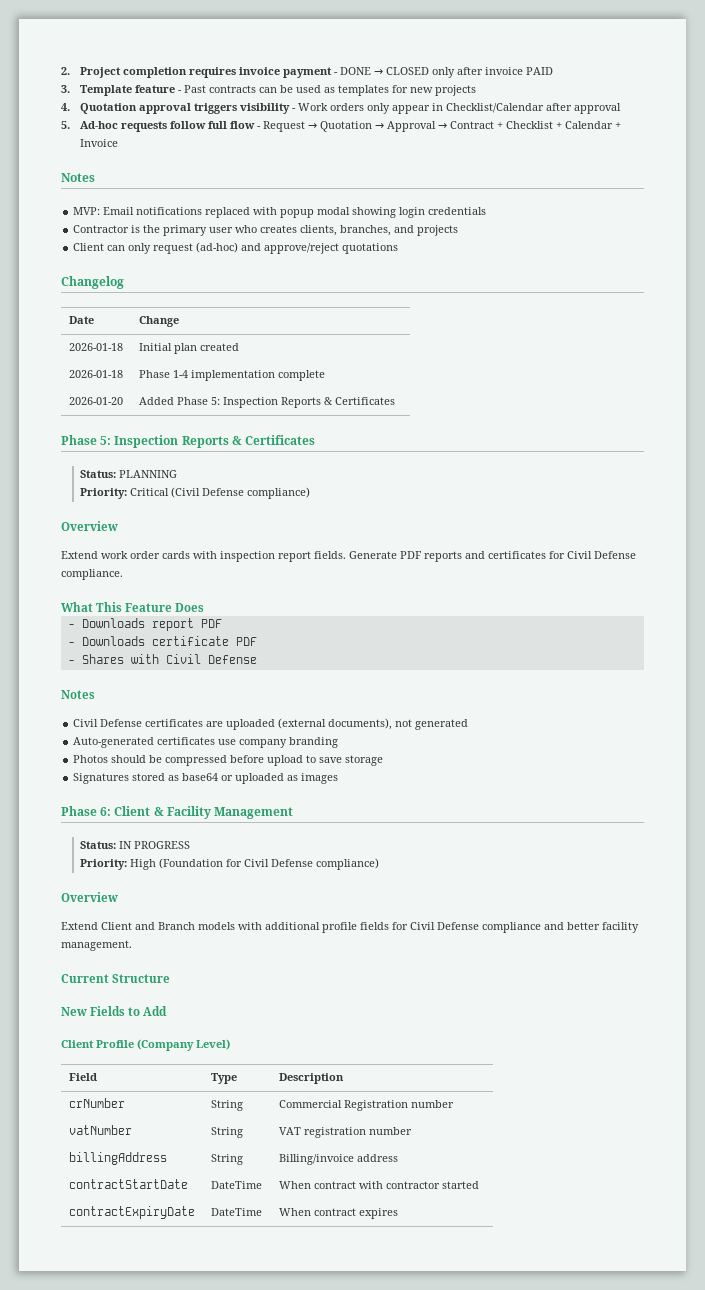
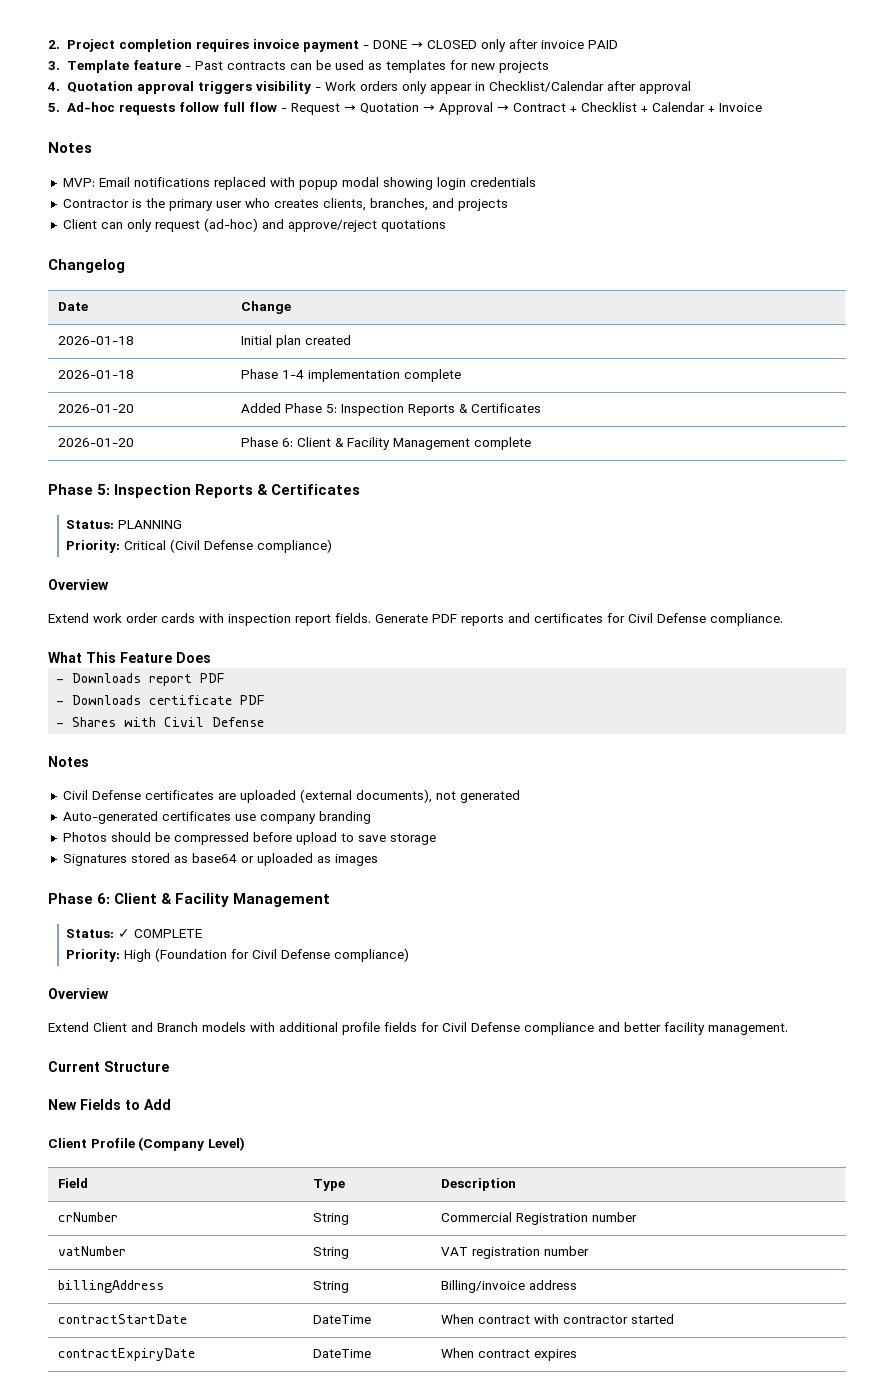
(395, 401) none -> [58,438,135,447] [241,437,532,450] // 2026-01-20 | Phase 6: Client & Facility Management complete
[118,841,190,849] IN PROGRESS -> [118,929,203,938] ✓ COMPLETE

